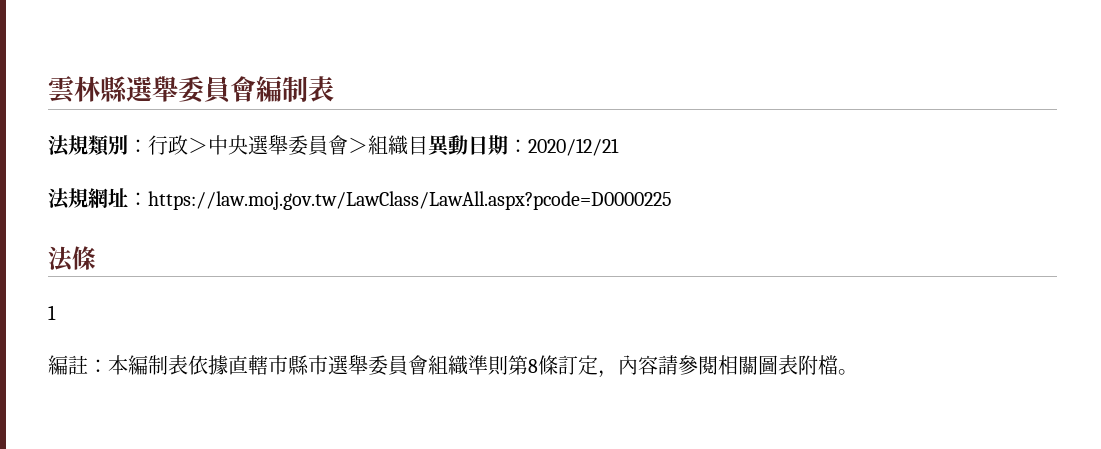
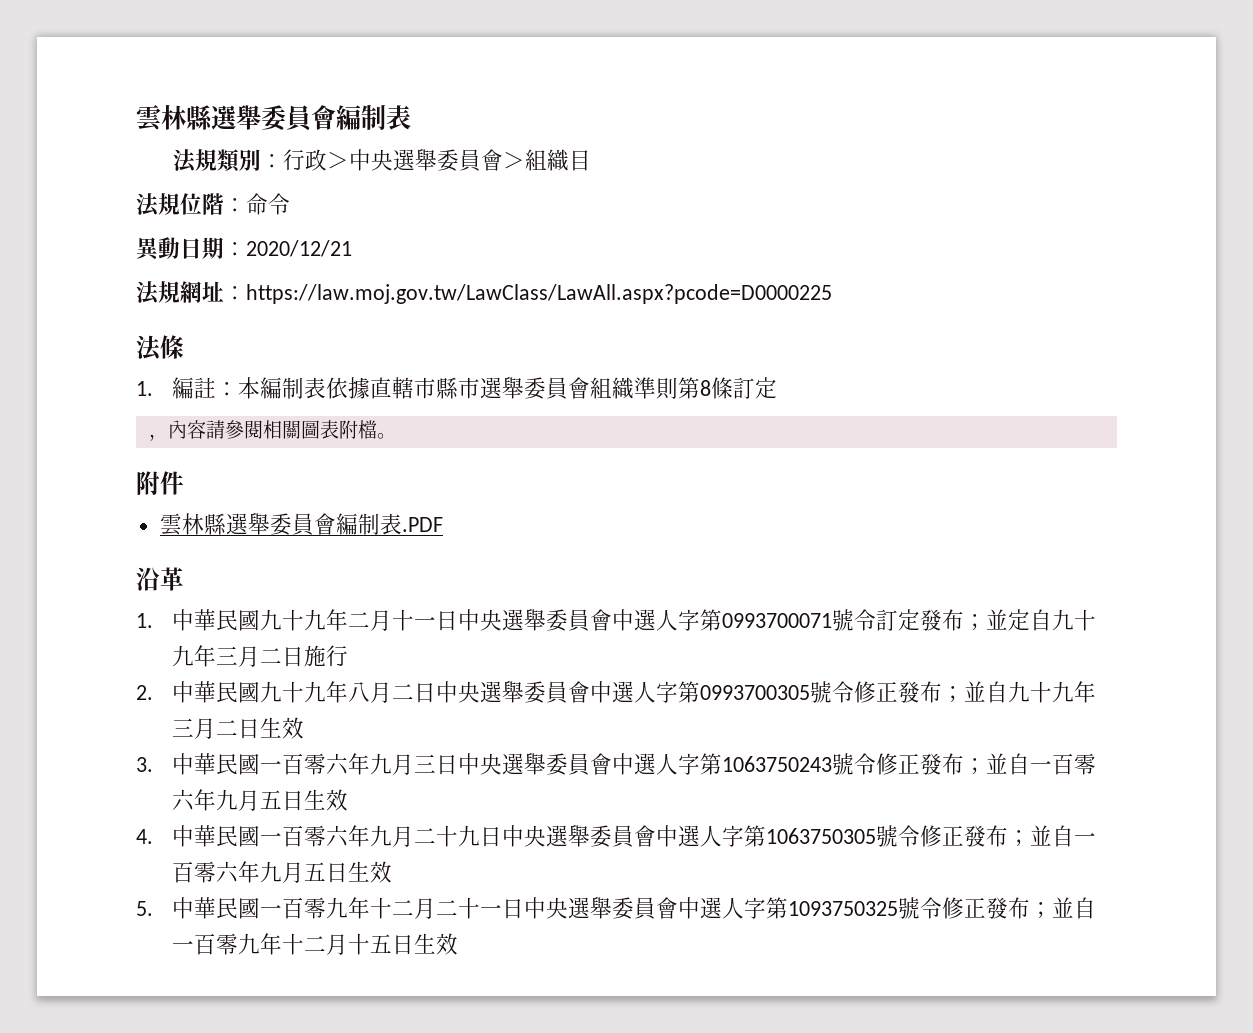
(428, 145) none -> [136,193,290,217] // 法規位階：命令 //
[48,305,56,320] 1 // -> [136,381,153,396] 1.
(598, 365) none -> (778, 388) //
(858, 372) none -> [136,471,184,496] [159,512,443,536] [136,567,184,591] [136,608,1097,632] [172,645,349,667] [136,680,1097,704] [172,717,305,739] [136,752,1097,776] [172,789,349,811] [136,824,1097,848] [172,861,393,883] [136,896,1097,920] [172,933,459,955] // 附件 // 雲林縣選舉委員會編制表.PDF // 沿革 // 1.中華民國九十九年二月十一日中央選舉委員會中選人字第0993700071號令訂定發布；並定自九十九年三月二日施行 // 2.中華民國九十九年八月二日中央選舉委員會中選人字第0993700305號令修正發布；並自九十九年三月二日生效 // 3.中華民國一百零六年九月三日中央選舉委員會中選人字第1063750243號令修正發布；並自一百零六年九月五日生效 // 4.中華民國一百零六年九月二十九日中央選舉委員會中選人字第1063750305號令修正發布；並自一百零六年九月五日生效 // 5.中華民國一百零九年十二月二十一日中央選舉委員會中選人字第1093750325號令修正發布；並自一百零九年十二月十五日生效

